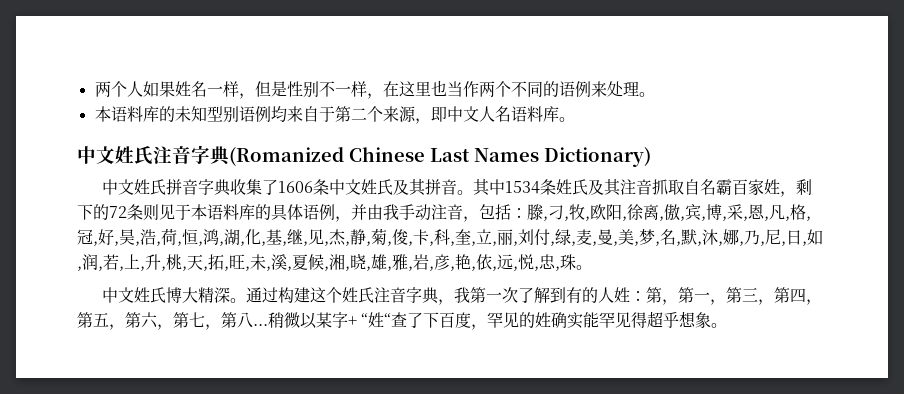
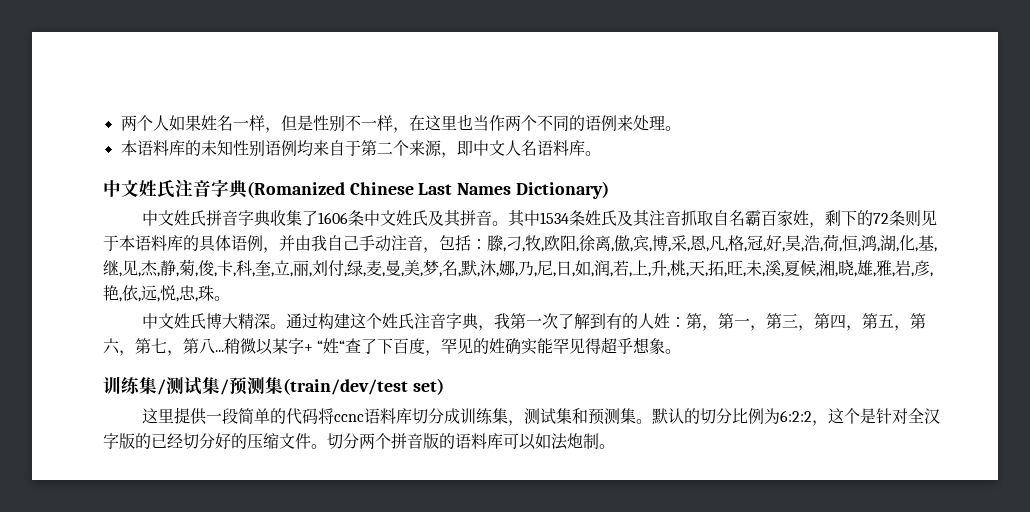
[206,106,223,122] 型 -> [232,140,249,156] 性
(399, 212) none -> [327,235,359,251] 自己
(728, 325) none -> [103,377,444,395] [141,407,940,426] [103,433,615,450] // 训练集/测试集/预测集(train/dev/test set) // 这里提供一段简单的代码将ccnc语料库切分成训练集，测试集和预测集。默认的切分比例为6:2:2，这个是针对全汉字版的已经切分好的压缩文件。切分两个拼音版的语料库可以如法炮制。

